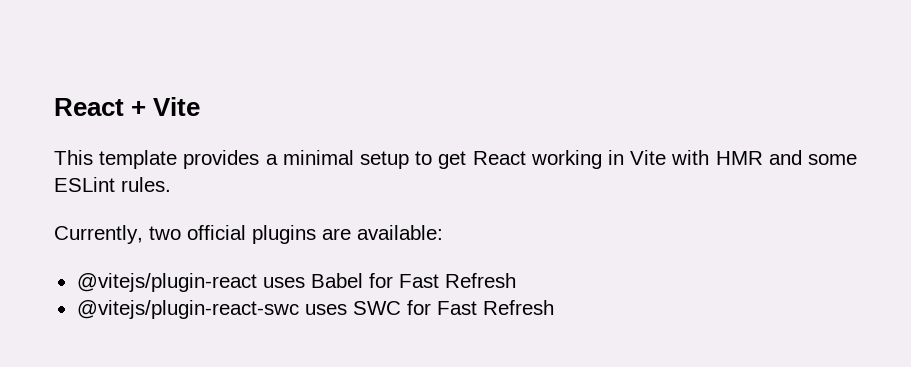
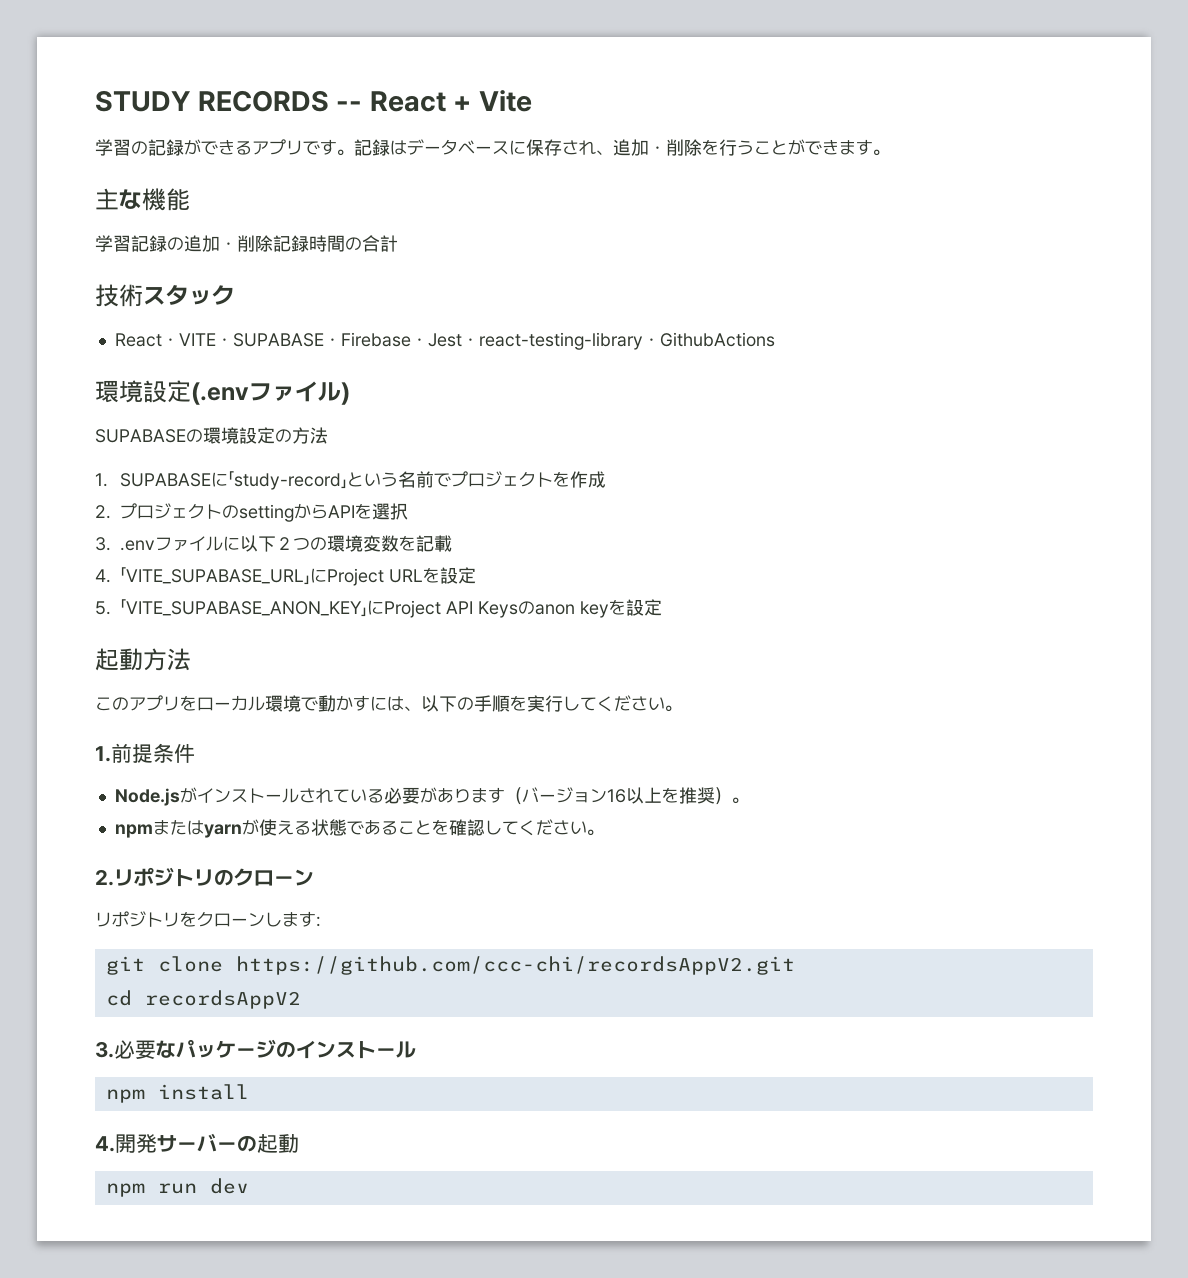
(54, 107) none -> [95,90,363,112] STUDY RECORDS --
[54,150,858,169] [54,177,171,192] [54,225,443,244] [76,273,516,292] [76,300,554,319] This template provides a minimal setup to get React working in Vite with HMR and some ESLint rules. // Currently, two official plugins are available: // @vitejs/plugin-react uses Babel for Fast Refresh // @vitejs/plugin-react-swc uses SWC for Fast Refresh -> [95,139,890,156] [95,188,190,211] [95,235,398,252] [95,284,235,307] [114,332,775,350] [95,380,350,405] [95,427,328,444] [95,471,607,490] [95,503,409,522] [95,535,453,552] [95,567,477,586] [95,599,663,618] [95,648,191,671] [95,695,682,712] [95,743,195,763] [114,787,749,806] [114,819,604,838] [95,867,314,887] [95,911,321,927] [105,956,795,975] [105,990,301,1009] [95,1039,416,1059] [105,1084,249,1103] [95,1133,299,1154] [105,1178,249,1197] 学習の記録ができるアプリです。記録はデータベースに保存され、追加・削除を行うことができます。 // 主な機能 // 学習記録の追加・削除記録時間の合計 // 技術スタック // React・VITE・SUPABASE・Firebase・Jest・react-testing-library・GithubActions // 環境設定(.envファイル) // SUPABASEの環境設定の方法 // 1. SUPABASEに「study-record」という名前でプロジェクトを作成 // 2.プロジェクトのsettingからAPIを選択 // 3. .envファイルに以下２つの環境変数を記載 // 4.「VITE_SUPABASE_URL」にProject URLを設定 // 5.「VITE_SUPABASE_ANON_KEY」にProject API Keysのanon keyを設定 // 起動方法 // このアプリをローカル環境で動かすには、以下の手順を実行してください。 // 1.前提条件 // Node.jsがインストールされている必要があります（バージョン16以上を推奨）。 // npmまたはyarnが使える状態であることを確認してください。 // 2.リポジトリのクローン // リポジトリをクローンします: // git clone https://github.com/ccc-chi/recordsAppV2.git // cd recordsAppV2 // 3.必要なパッケージのインストール // npm install // 4.開発サーバーの起動 // npm run dev

